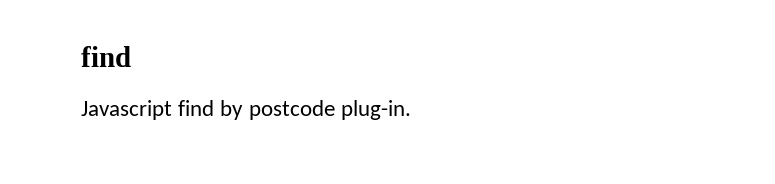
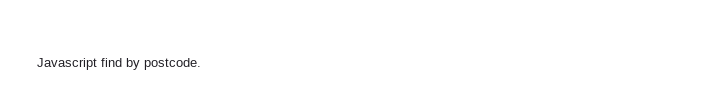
[81,46,131,67] find // -> (37, 64) none
[248,100,411,120] postcode plug-in. -> [144,58,201,70] postcode.

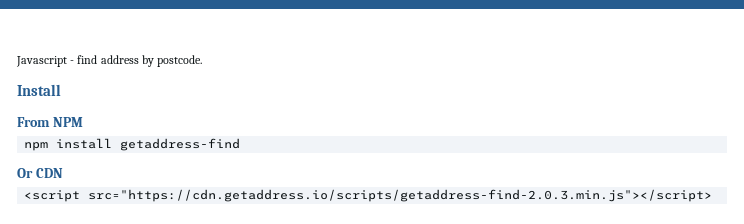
[101,58,122,67] find -> [70,55,139,64] - find address
(201, 64) none -> [17,84,61,96] [17,117,83,127] [24,138,241,151] [17,168,63,178] [24,189,713,202] // Install // From NPM // npm install getaddress-find // Or CDN // <script src="https://cdn.getaddress.io/scripts/getaddress-find-2.0.3.min.js"></script>

